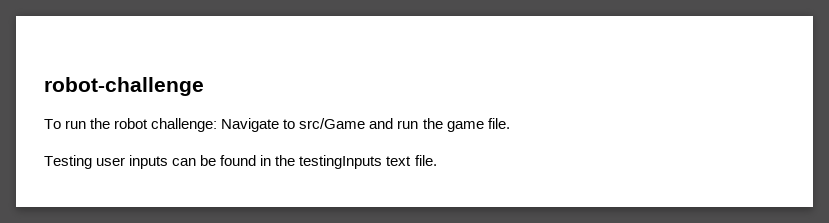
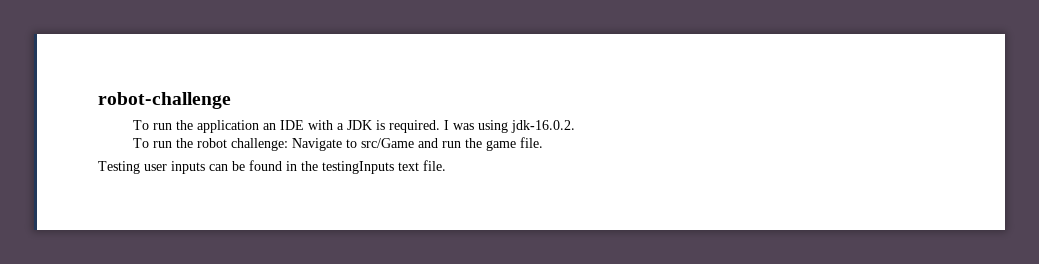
(204, 86) none -> [133,120,576,133] // To run the application an IDE with a JDK is required. I was using jdk-16.0.2.

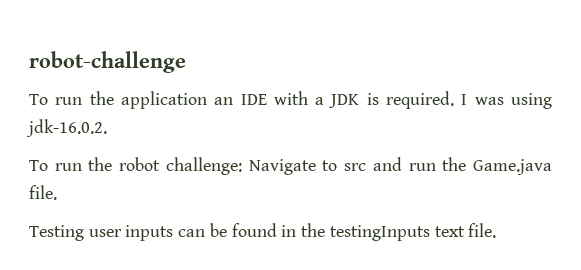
[361,138,415,148] src/Game -> [344,163,367,171] src
[486,140,517,151] game -> [473,159,553,175] Game.java

